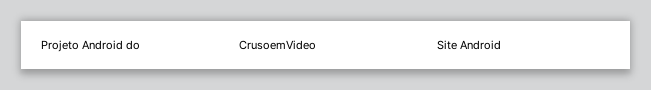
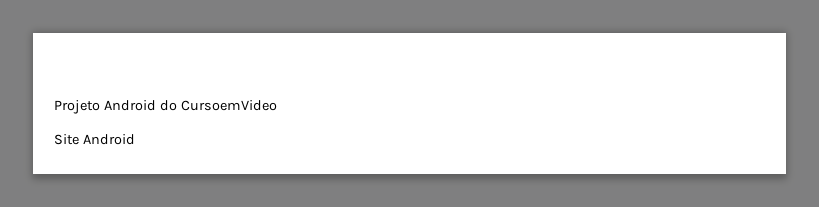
[239,40,316,50] CrusoemVideo -> [180,100,277,111] CursoemVideo

